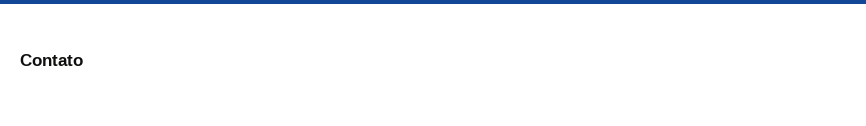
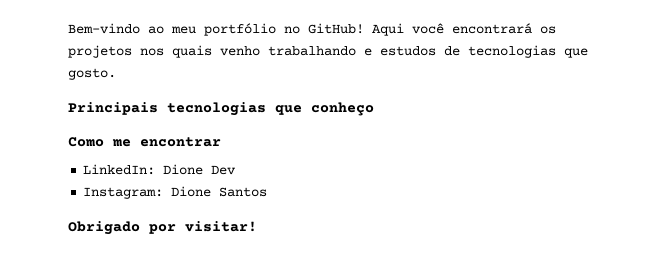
[20,54,83,66] Contato -> [68,23,556,36] [68,45,588,58] [68,68,116,80] [68,102,374,116] [68,137,221,147] [83,164,237,175] [83,186,268,199] [68,221,257,235] Bem-vindo ao meu portfólio no GitHub! Aqui você encontrará os projetos nos quais venho trabalhando e estudos de tecnologias que gosto. // Principais tecnologias que conheço // Como me encontrar // LinkedIn: Dione Dev // Instagram: Dione Santos // Obrigado por visitar!

